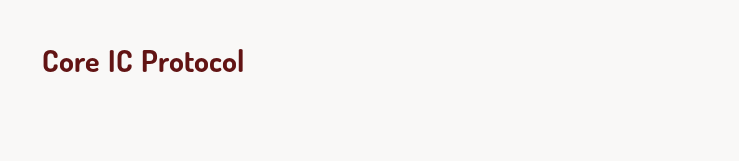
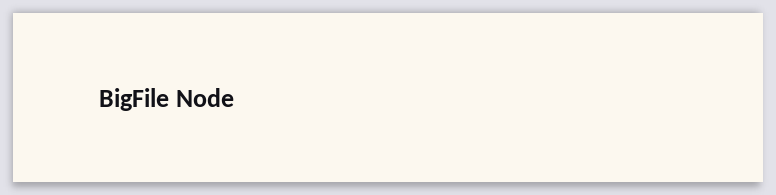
[42,49,245,72] Core IC Protocol -> [99,88,235,111] BigFile Node

